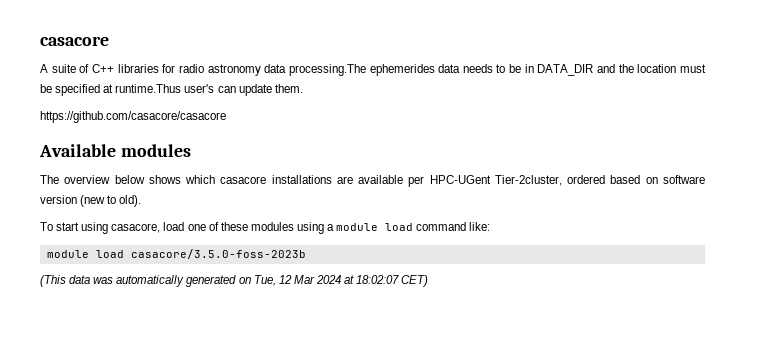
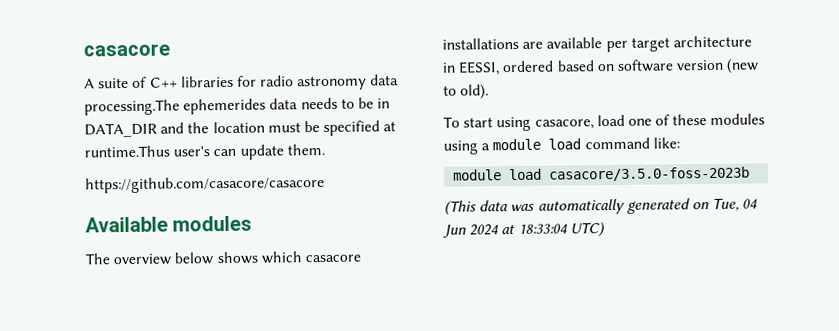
[429,175,562,186] HPC-UGent Tier-2cluster, -> [630,35,752,52] [442,61,501,76] target architecture in EESSI,
[278,275,429,287] 12 Mar 2024 at 18:02:07 CET) -> [742,198,759,209] [442,222,605,238] 04 Jun 2024 at 18:33:04 UTC)

